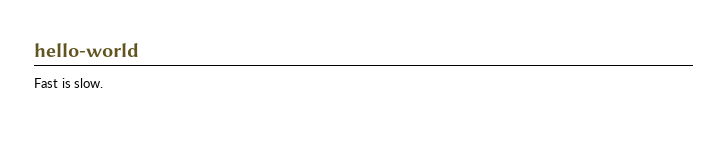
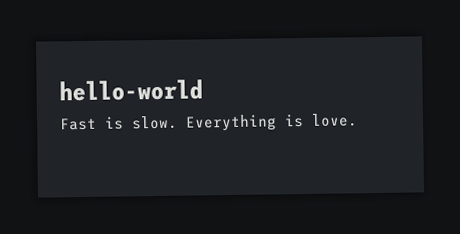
(104, 83) none -> [185,113,358,132] Everything is love.

